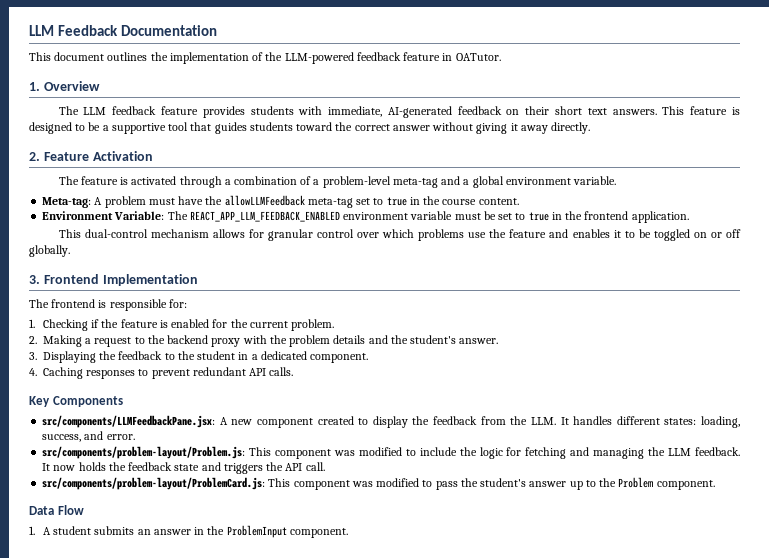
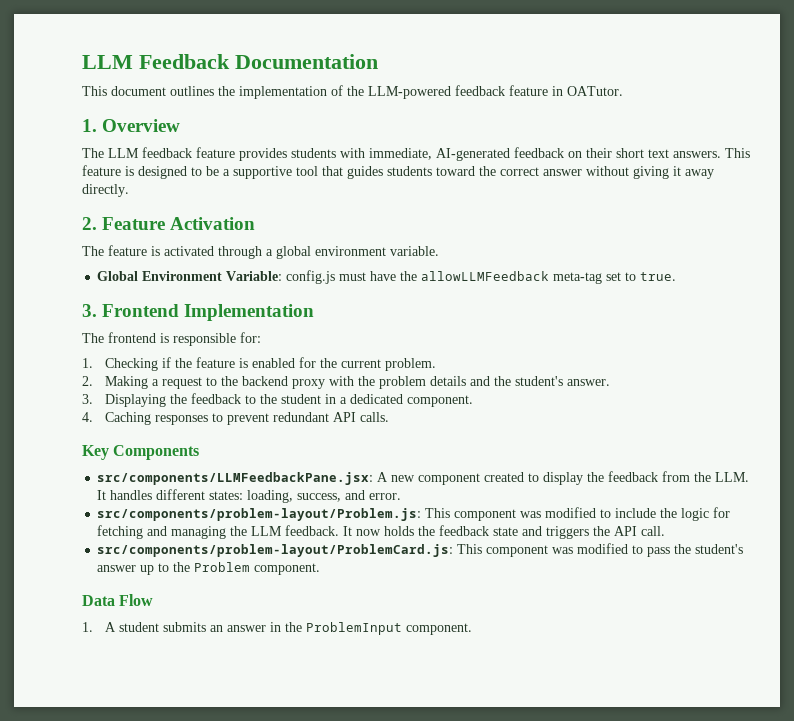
[233,176,470,188] combination of a problem-level meta-tag and a -> (273, 252) none
[42,196,146,208] Meta-tag: A problem -> [97,270,336,284] Global Environment Variable: config.js
[386,196,519,206] [42,211,689,223] [58,229,741,241] [29,245,70,257] true in the course content. // Environment Variable: The REACT_APP_LLM_FEEDBACK_ENABLED environment variable must be set to true in the frontend application. // This dual-control mechanism allows for granular control over which problems use the feature and enables it to be toggled on or off globally. -> [640,272,677,281] true.

